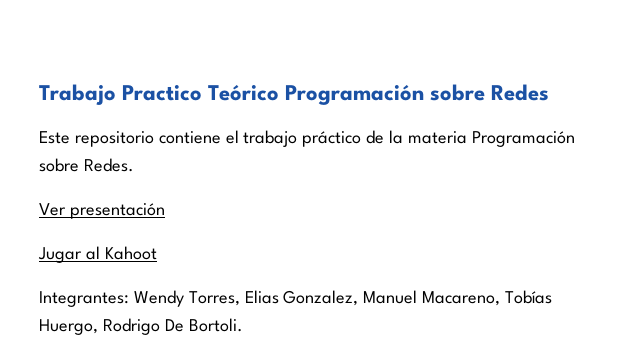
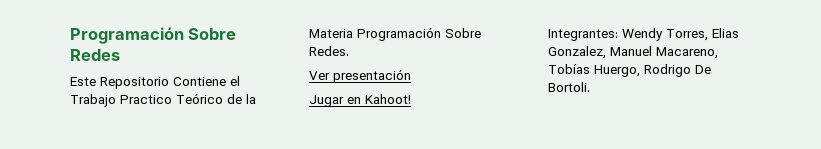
[39,84,550,105] [39,130,575,147] [39,158,79,172] Trabajo Practico Teórico Programación sobre Redes // Este repositorio contiene el trabajo práctico de la materia Programación sobre -> [70,27,237,44] [70,49,120,61] [70,76,240,89] [70,93,256,107] [309,27,481,41] Programación Sobre Redes // Este Repositorio Contiene el Trabajo Practico Teórico de la Materia Programación Sobre
[85,246,157,260] al Kahoot -> [347,94,411,104] en Kahoot!

